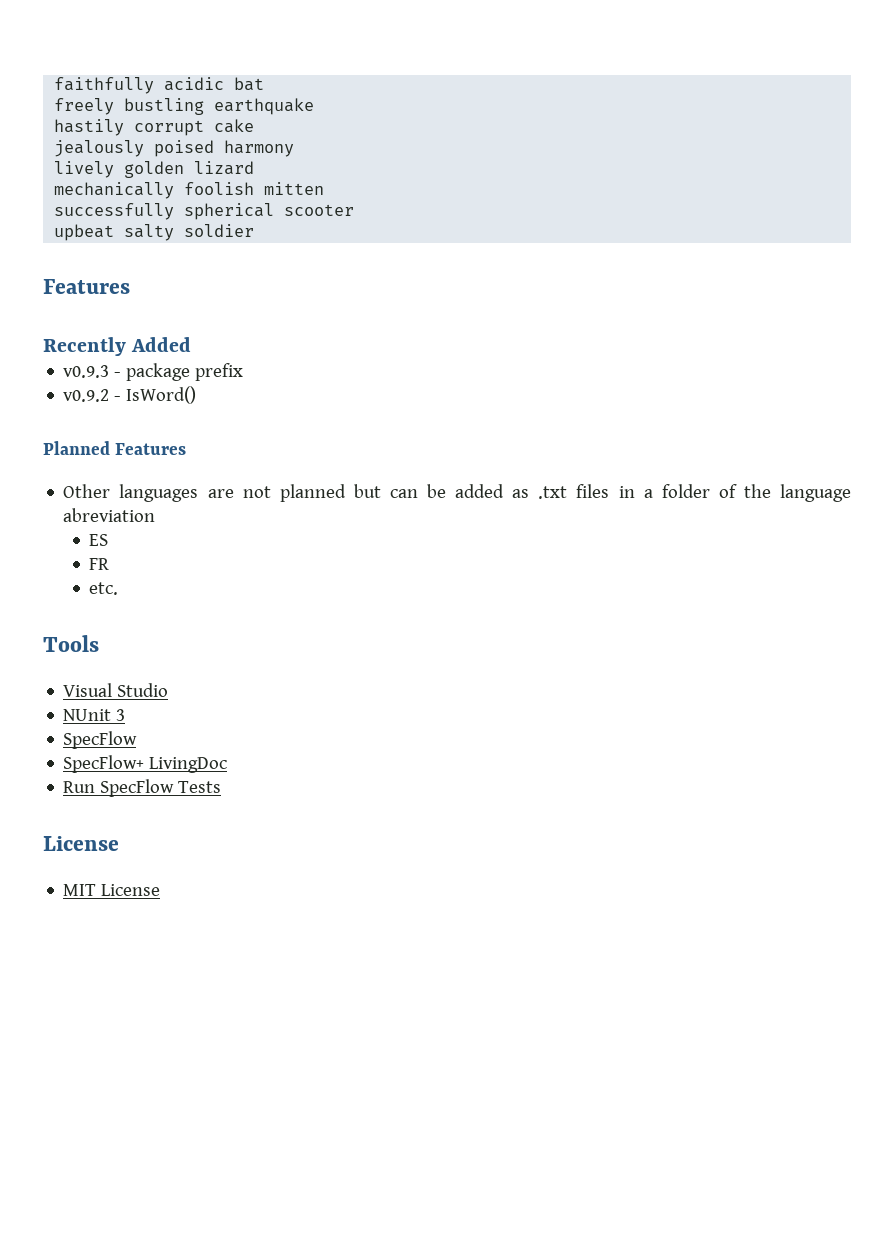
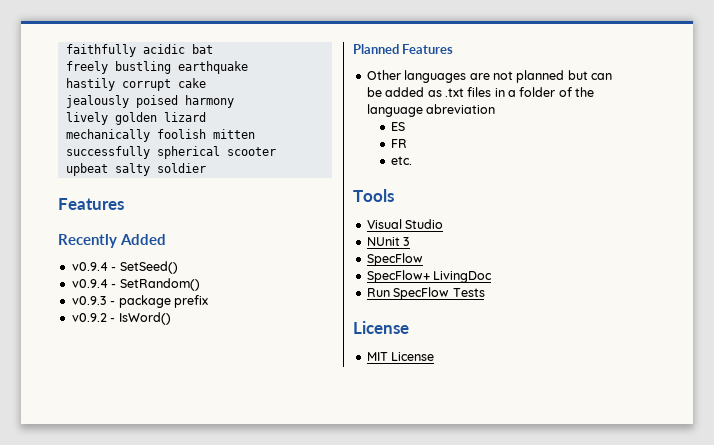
(192, 344) none -> [71,261,178,274] [71,278,200,291] // v0.9.4 - SetSeed() // v0.9.4 - SetRandom()

